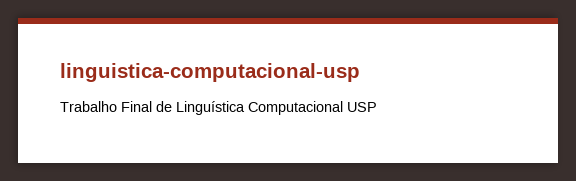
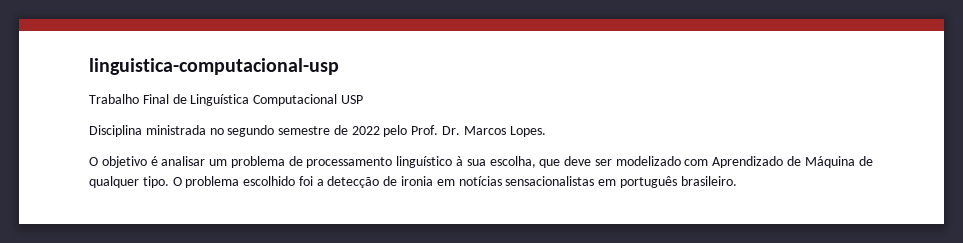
(377, 107) none -> [89,125,546,137] [89,156,873,168] [89,176,737,188] // Disciplina ministrada no segundo semestre de 2022 pelo Prof. Dr. Marcos Lopes. // O objetivo é analisar um problema de processamento linguístico à sua escolha, que deve ser modelizado com Aprendizado de Máquina de qualquer tipo. O problema escolhido foi a detecção de ironia em notícias sensacionalistas em português brasileiro.

